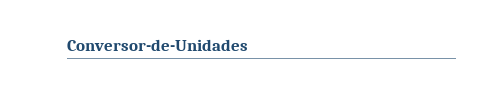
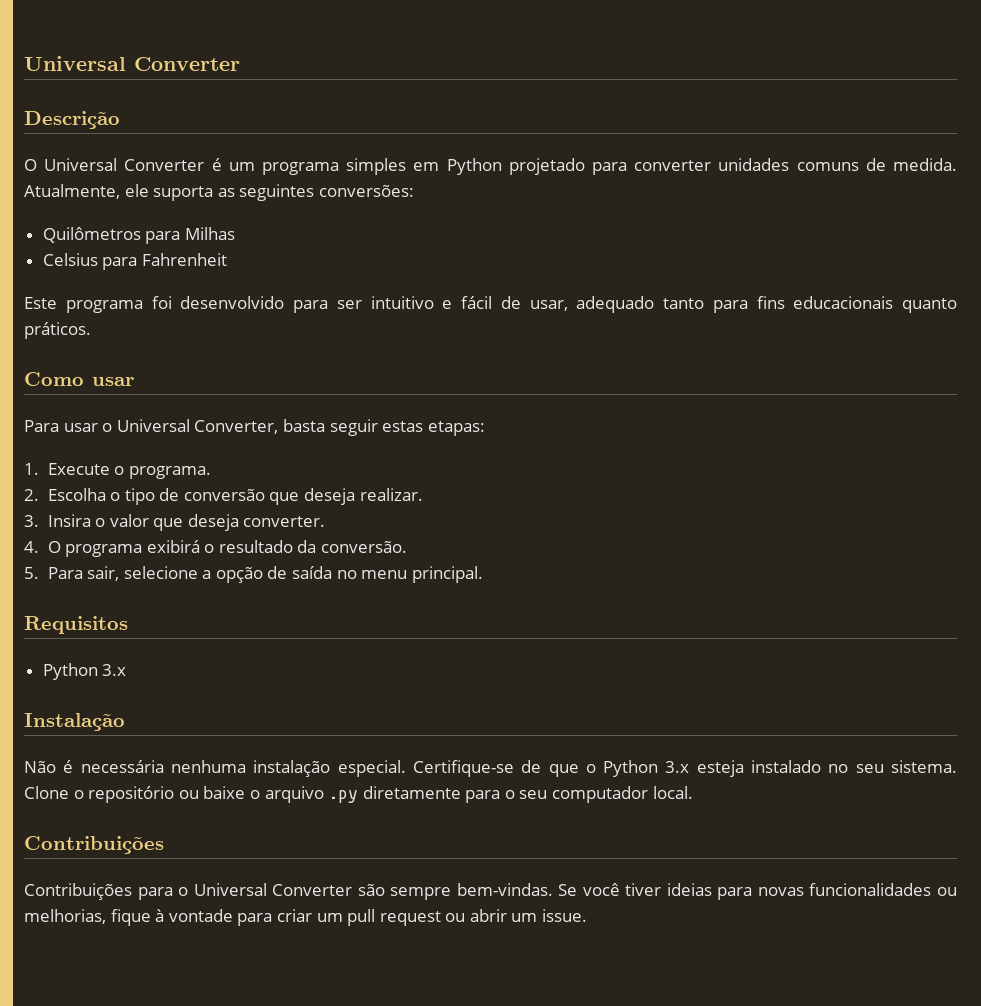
[67,39,248,51] Conversor-de-Unidades -> [24,56,240,71] [24,111,120,129] [24,158,958,175] [24,184,414,201] [42,227,235,244] [42,253,227,270] [24,296,957,313] [24,322,91,339] [24,372,134,386] [24,419,485,436] [24,463,211,479] [24,488,423,505] [24,514,326,531] [24,540,408,557] [24,566,483,583] [24,616,128,634] [42,663,127,680] [24,713,125,731] [24,760,957,777] [24,786,693,803] [24,836,164,854] [24,883,957,900] [24,909,588,926] Universal Converter // Descrição // O Universal Converter é um programa simples em Python projetado para converter unidades comuns de medida. Atualmente, ele suporta as seguintes conversões: // Quilômetros para Milhas // Celsius para Fahrenheit // Este programa foi desenvolvido para ser intuitivo e fácil de usar, adequado tanto para fins educacionais quanto práticos. // Como usar // Para usar o Universal Converter, basta seguir estas etapas: // 1. Execute o programa. // 2. Escolha o tipo de conversão que deseja realizar. // 3. Insira o valor que deseja converter. // 4. O programa exibirá o resultado da conversão. // 5. Para sair, selecione a opção de saída no menu principal. // Requisitos // Python 3.x // Instalação // Não é necessária nenhuma instalação especial. Certifique-se de que o Python 3.x esteja instalado no seu sistema. Clone o repositório ou baixe o arquivo .py diretamente para o seu computador local. // Contribuições // Contribuições para o Universal Converter são sempre bem-vindas. Se você tiver ideias para novas funcionalidades ou melhorias, fique à vontade para criar um pull request ou abrir um issue.

